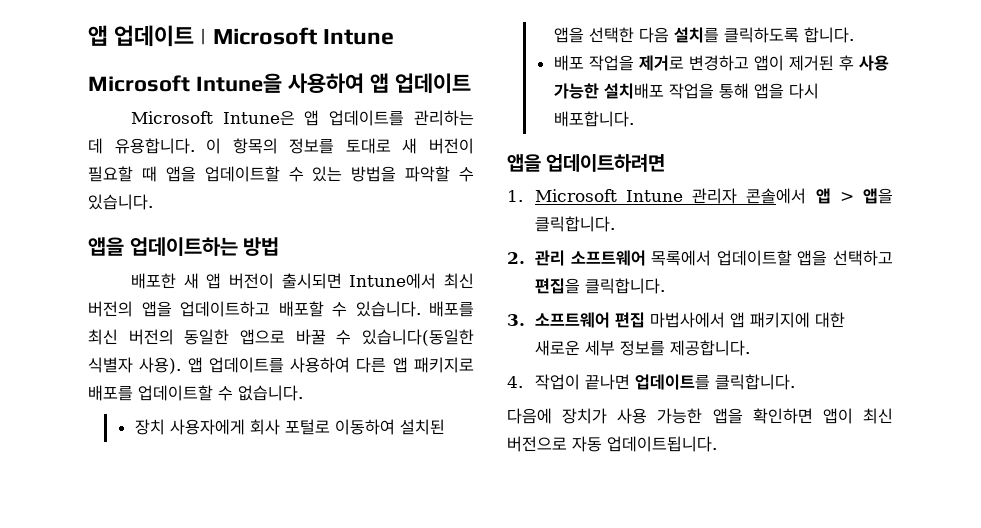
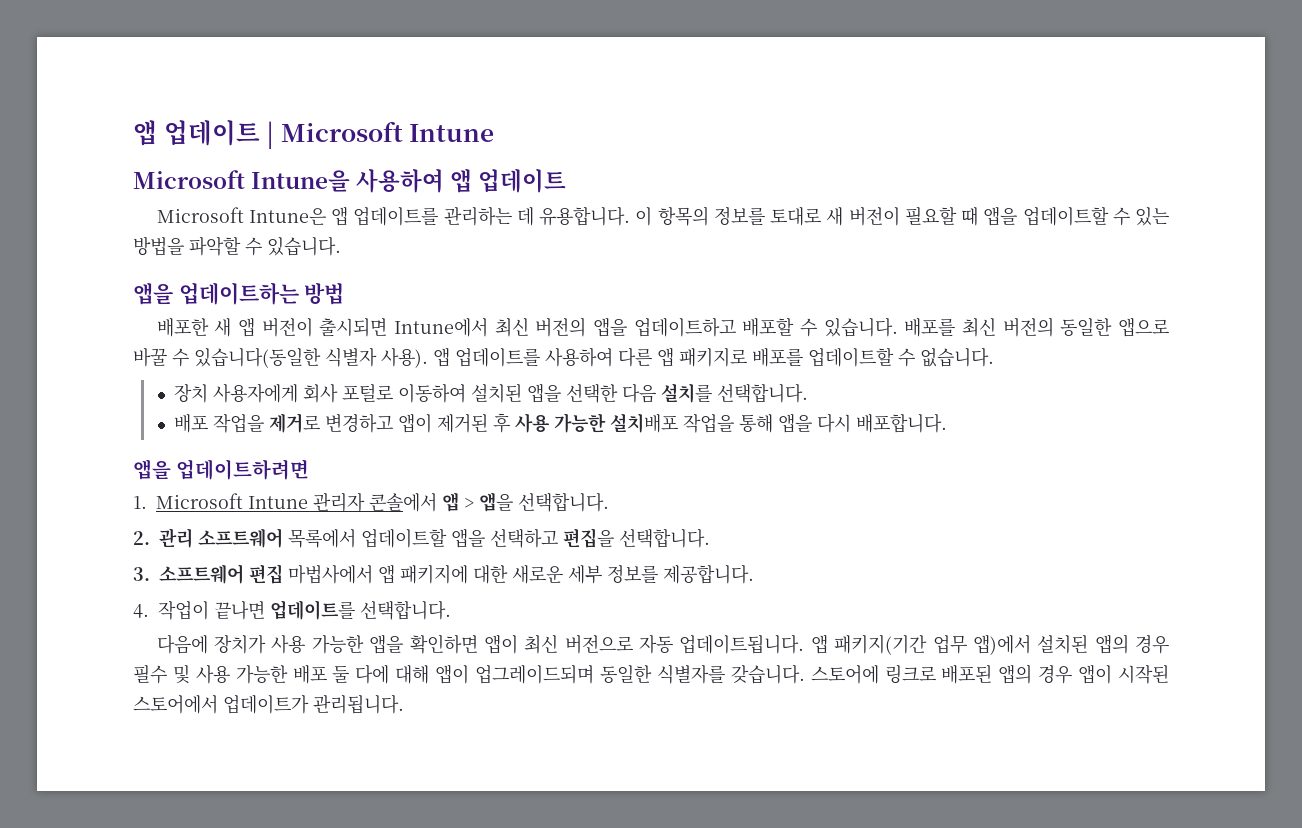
[723,27,854,43] 클릭하도록 합니다. -> [716,383,808,403] 선택합니다.
[534,216,615,232] 클릭합니다. -> [518,492,609,512] 선택합니다.
[584,278,665,294] 클릭합니다. -> [619,528,710,548] 선택합니다.
[714,374,795,390] 클릭합니다. -> [360,600,451,620] 선택합니다.
(717, 444) none -> [810,634,1170,655] [133,664,1170,684] [133,694,404,714] 앱 패키지(기간 업무 앱)에서 설치된 앱의 경우 필수 및 사용 가능한 배포 둘 다에 대해 앱이 업그레이드되며 동일한 식별자를 갖습니다. 스토어에 링크로 배포된 앱의 경우 앱이 시작된 스토어에서 업데이트가 관리됩니다.

